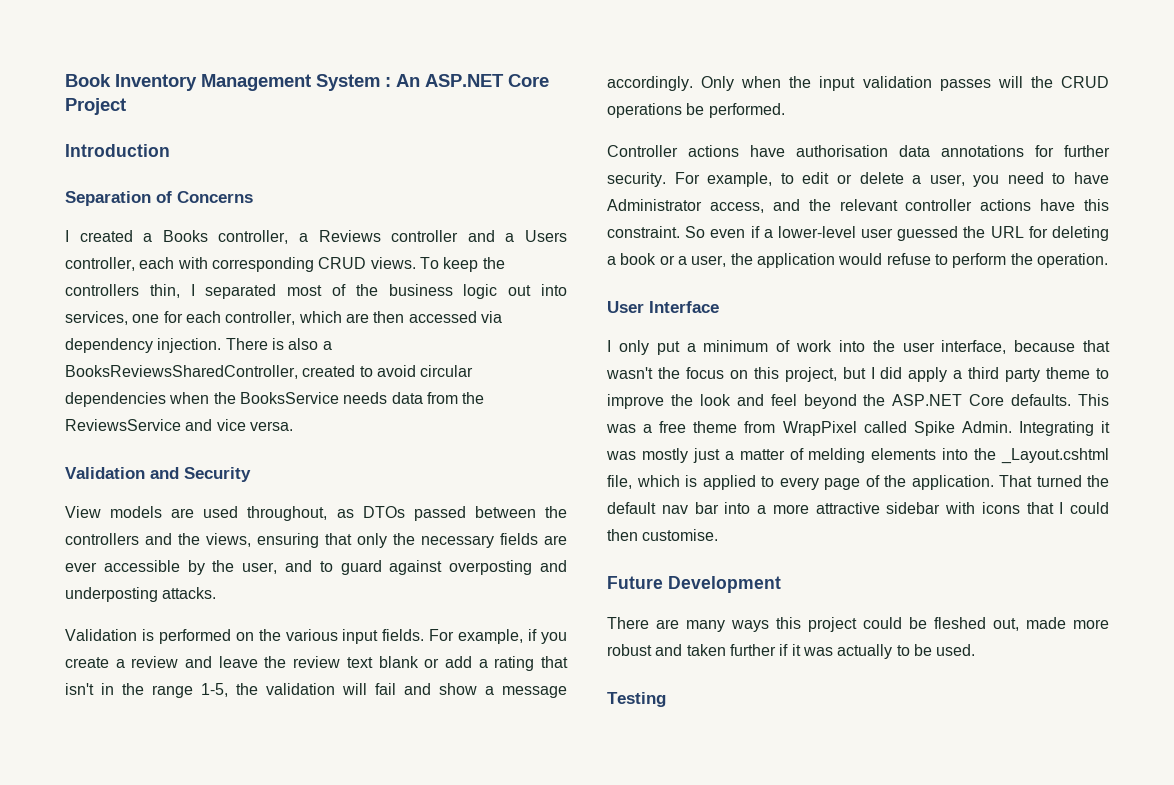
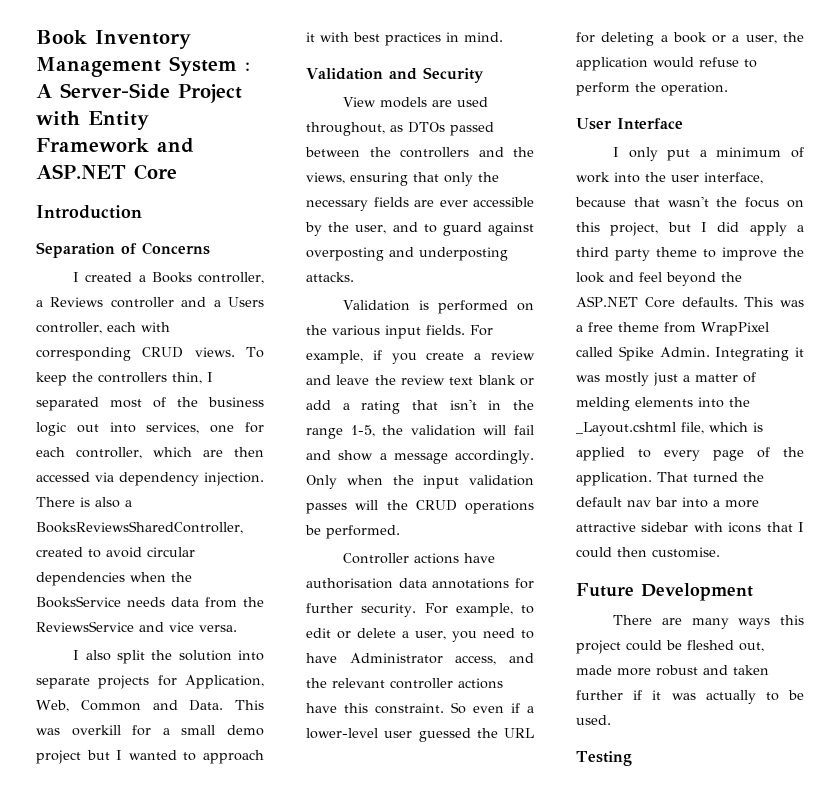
[396,74,549,87] [65,98,126,115] An ASP.NET Core Project -> [36,83,242,103] [36,111,149,130] [36,138,194,153] [36,164,177,180] A Server-Side Project with Entity Framework and ASP.NET Core
(293, 426) none -> [73,650,264,664] [36,675,264,689] [36,700,264,712] [36,725,264,736] [36,750,264,764] [306,32,503,46] // I also split the solution into separate projects for Application, Web, Common and Data. This was overkill for a small demo project but I wanted to approach it with best practices in mind.

